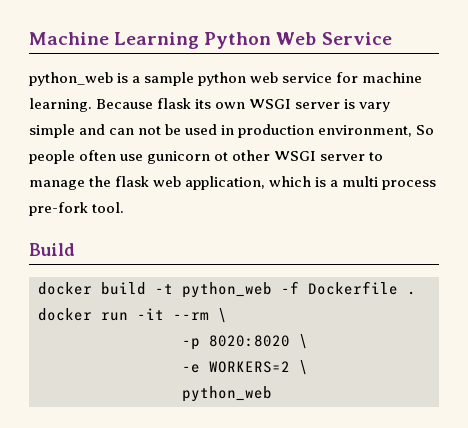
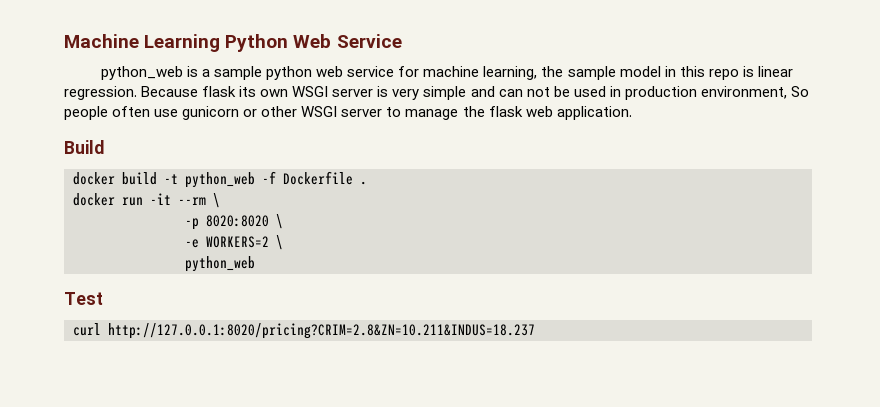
[29,98,92,112] learning. -> [483,66,793,80] [64,86,137,100] learning, the sample model in this repo is linear regression.
[359,102,391,112] vary -> [392,89,420,100] very
[214,152,229,161] ot -> [243,109,258,117] or
[185,176,437,190] [29,202,125,216] application, which is a multi process pre-fork tool. -> [556,106,632,120] application.
(272, 394) none -> [64,292,103,305] [73,323,535,339] // Test // curl http://127.0.0.1:8020/pricing?CRIM=2.8&ZN=10.211&INDUS=18.237

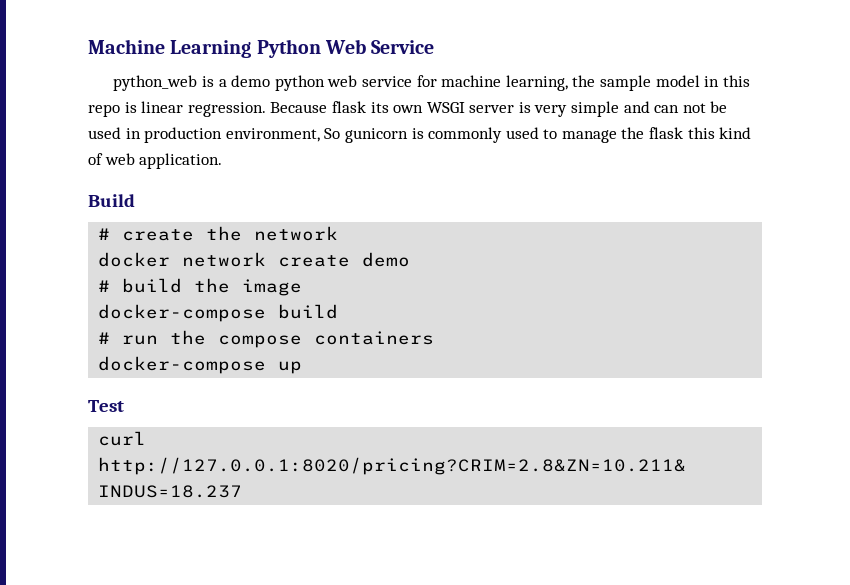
[214,66,263,80] sample -> [231,75,271,87] demo
[64,106,383,120] people often use gunicorn or other WSGI server -> [344,127,539,143] gunicorn is commonly used
(523, 111) none -> [687,127,752,139] [88,153,103,165] this kind of
[73,171,367,188] [73,193,220,208] [185,214,283,230] [185,235,283,250] [185,256,255,272] docker build -t python_web -f Dockerfile . // docker run -it --rm \ // -p 8020:8020 \ // -e WORKERS=2 \ // python_web -> [98,226,339,241] [98,252,411,267] [98,278,303,296] [98,304,339,322] [98,330,435,348] [98,356,303,374] # create the network // docker network create demo // # build the image // docker-compose build // # run the compose containers // docker-compose up

